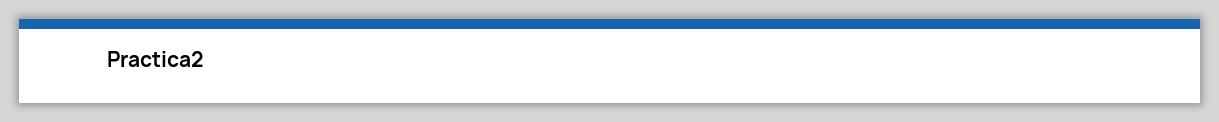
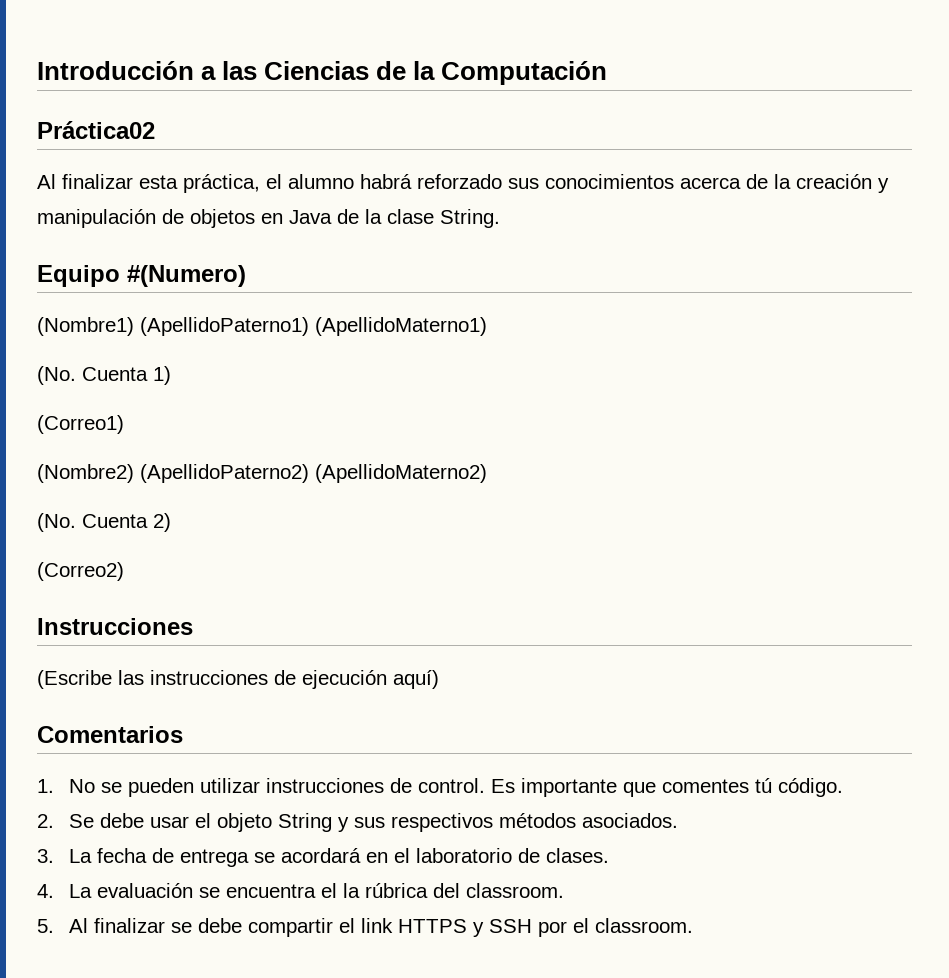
[107,51,204,67] Practica2 -> [37,61,608,85] [37,121,155,139] [37,174,889,193] [37,209,500,228] [37,265,246,287] [37,317,487,336] [37,366,171,385] [37,415,124,434] [37,464,487,483] [37,513,171,532] [37,562,124,581] [37,618,193,635] [37,670,439,689] [37,726,183,743] [37,778,843,797] [37,813,678,832] [37,848,609,867] [37,883,564,898] [37,918,693,937] Introducción a las Ciencias de la Computación // Práctica02 // Al finalizar esta práctica, el alumno habrá reforzado sus conocimientos acerca de la creación y manipulación de objetos en Java de la clase String. // Equipo #(Numero) // (Nombre1) (ApellidoPaterno1) (ApellidoMaterno1) // (No. Cuenta 1) // (Correo1) // (Nombre2) (ApellidoPaterno2) (ApellidoMaterno2) // (No. Cuenta 2) // (Correo2) // Instrucciones // (Escribe las instrucciones de ejecución aquí) // Comentarios // 1. No se pueden utilizar instrucciones de control. Es importante que comentes tú código. // 2. Se debe usar el objeto String y sus respectivos métodos asociados. // 3. La fecha de entrega se acordará en el laboratorio de clases. // 4. La evaluación se encuentra el la rúbrica del classroom. // 5. Al finalizar se debe compartir el link HTTPS y SSH por el classroom.

